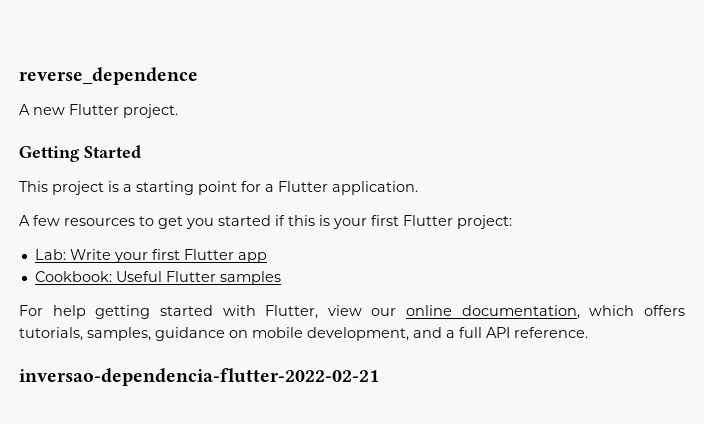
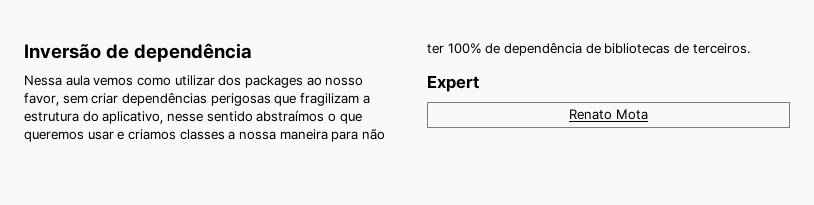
[19,67,198,85] [19,104,178,118] [19,145,141,162] [19,181,418,195] [19,215,512,229] [34,249,267,263] [34,271,281,285] [19,305,685,319] [19,327,588,341] [19,368,379,386] reverse_dependence // A new Flutter project. // Getting Started // This project is a starting point for a Flutter application. // A few resources to get you started if this is your first Flutter project: // Lab: Write your first Flutter app // Cookbook: Useful Flutter samples // For help getting started with Flutter, view our online documentation, which offers tutorials, samples, guidance on mobile development, and a full API reference. // inversao-dependencia-flutter-2022-02-21 -> [24,43,253,62] [24,75,364,88] [24,92,370,106] [24,110,362,124] [24,129,385,142] [427,42,750,56] [427,75,479,92] [569,109,648,120] Inversão de dependência // Nessa aula vemos como utilizar dos packages ao nosso favor, sem criar dependências perigosas que fragilizam a estrutura do aplicativo, nesse sentido abstraímos o que queremos usar e criamos classes a nossa maneira para não ter 100% de dependência de bibliotecas de terceiros. // Expert // Renato Mota

